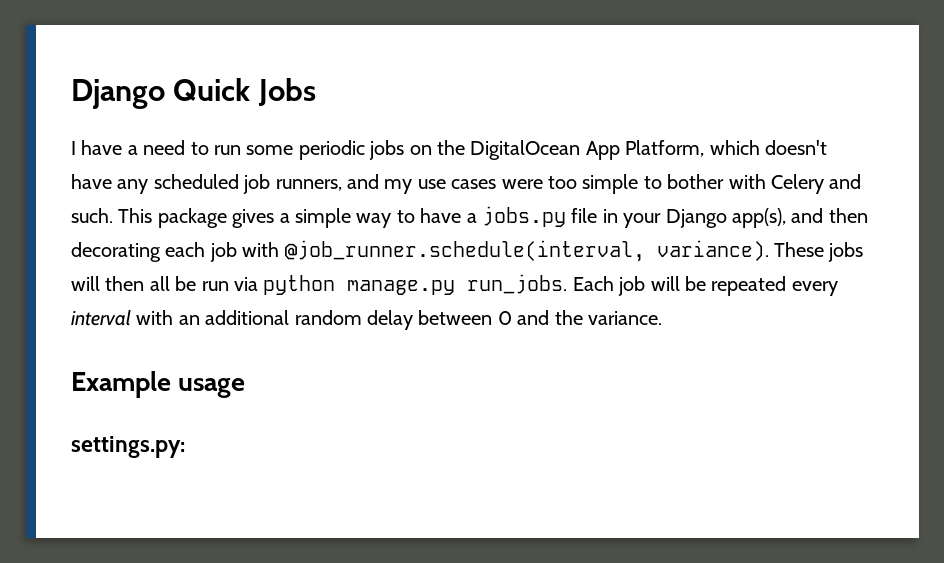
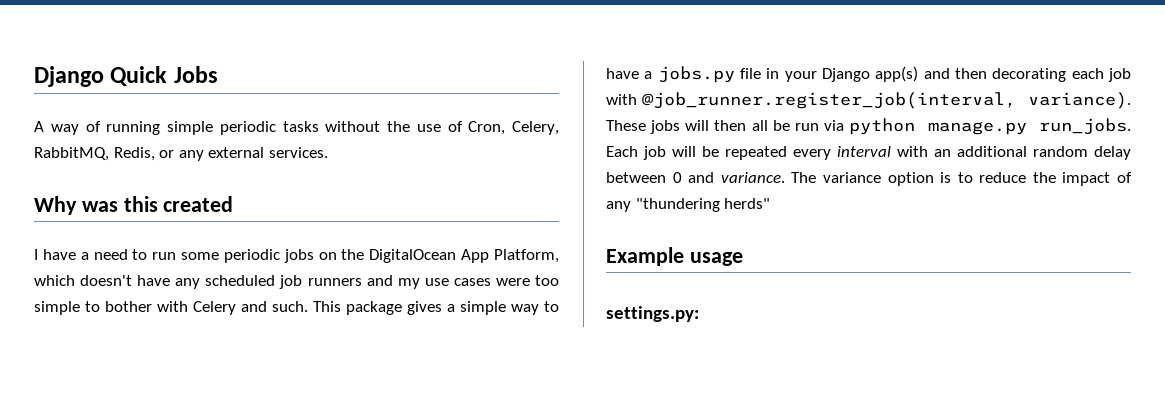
(316, 92) none -> [34,121,559,135] [34,147,328,161] [34,196,234,215] // A way of running simple periodic tasks without the use of Cron, Celery, RabbitMQ, Redis, or any external services. // Why was this created
[275,179,342,191] runners, -> [307,278,362,286] runners
[731,208,786,228] app(s), -> [875,66,919,82] app(s)
[284,240,645,262] @job_runner.schedule(interval, -> [642,92,1017,109] @job_runner.register_job(interval,
[554,310,662,325] the variance. -> [720,172,1132,186] [606,198,771,212] variance. The variance option is to reduce the impact of any "thundering herds"

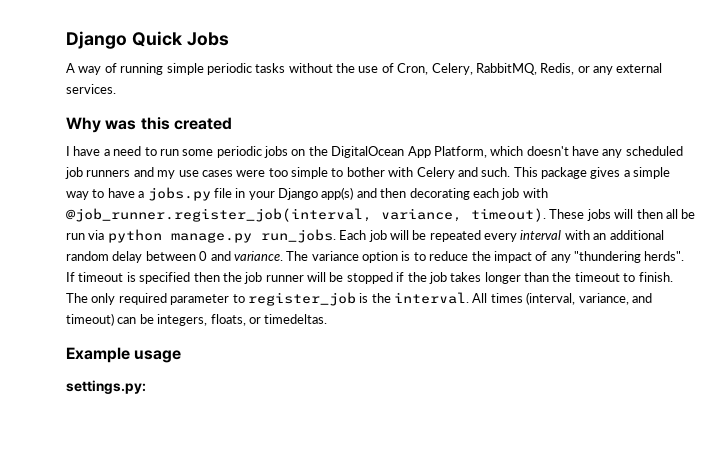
[1028,92,1131,109] variance). -> [381,208,546,222] variance, timeout).
[724,198,771,209] herds" -> [644,251,685,261] [66,272,673,284] [66,292,652,306] [66,313,328,326] herds". If timeout is specified then the job runner will be stopped if the job takes longer than the timeout to finish. The only required parameter to register_job is the interval. All times (interval, variance, and timeout) can be integers, floats, or timedeltas.

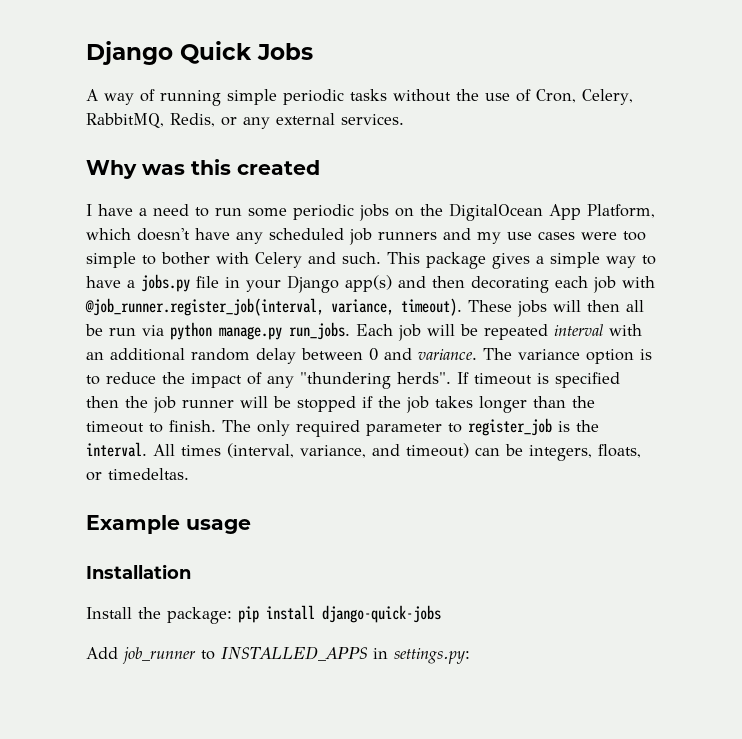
[484,233,517,242] every -> (548, 332) none
(182, 356) none -> [86,564,191,579] [86,605,441,624] [86,646,388,664] Installation // Install the package: pip install django-quick-jobs // Add job_runner to INSTALLED_APPS in

